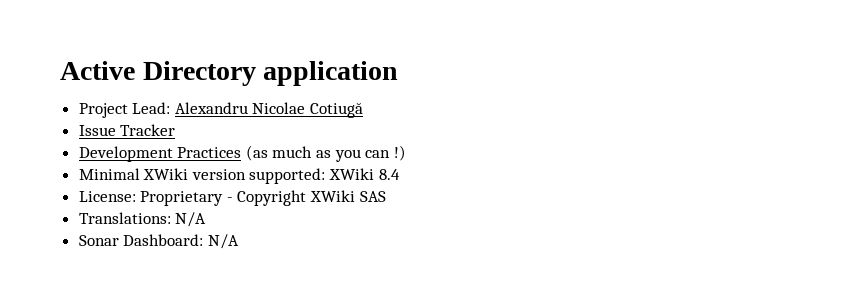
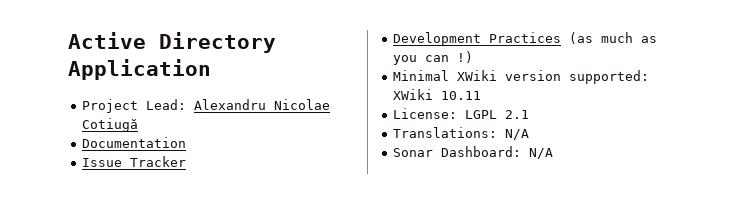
[263,61,399,86] application -> [68,59,211,80] Application
(364, 110) none -> [82,137,187,148] // Documentation
[378,169,400,180] 8.4 -> [441,91,482,100] 10.11
[140,190,386,206] Proprietary - Copyright XWiki SAS -> [465,110,530,119] LGPL 2.1

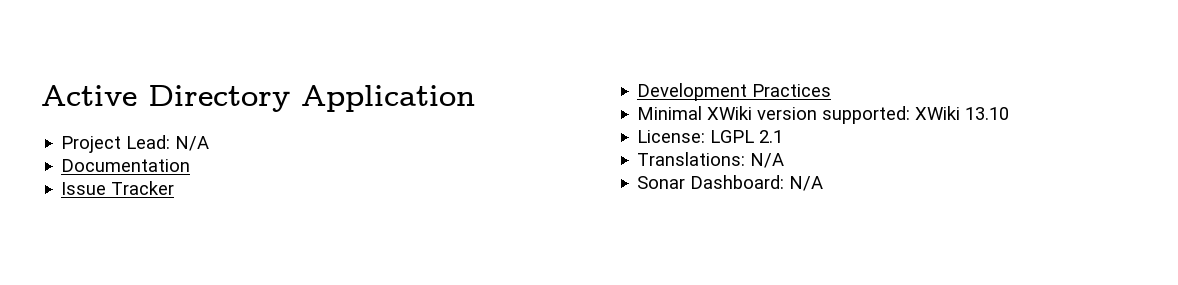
[194,99,331,110] [82,118,139,132] Alexandru Nicolae Cotiugă -> [175,136,210,151] N/A
[569,32,658,44] [393,51,474,65] (as much as you can !) -> (832, 90) none
[441,91,482,100] 10.11 -> [965,107,1010,120] 13.10

